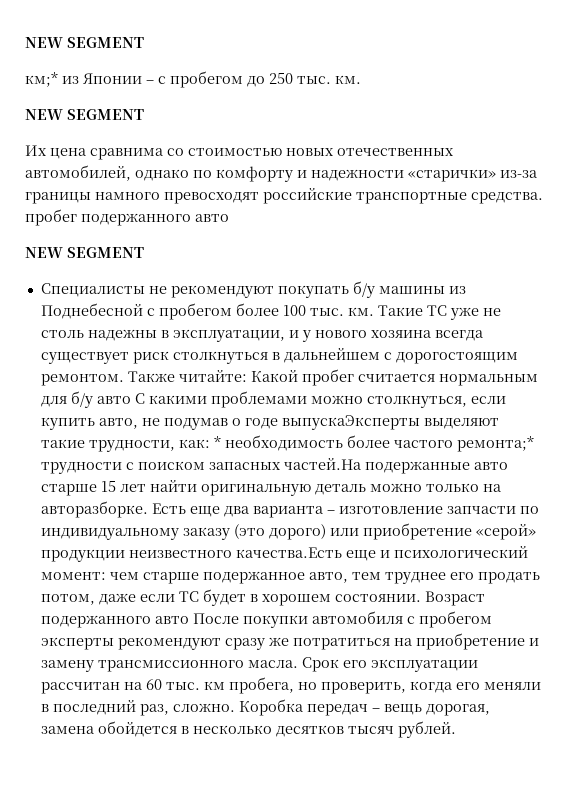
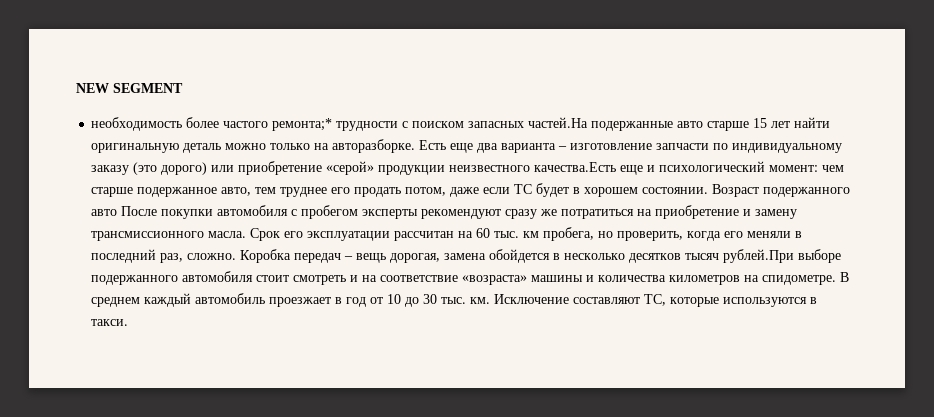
[25,37,144,48] [25,71,361,88] [25,109,144,120] [25,145,454,160] [25,165,537,182] [25,188,543,204] [25,209,229,226] [25,247,144,258] [40,281,466,298] [40,303,501,320] [40,329,483,342] [40,348,518,364] [40,369,538,386] [40,391,506,408] [40,415,499,430] [40,436,221,452] NEW SEGMENT // км;* из Японии – с пробегом до 250 тыс. км. // NEW SEGMENT // Их цена сравнима со стоимостью новых отечественных автомобилей, однако по комфорту и надежности «старички» из-за границы намного превосходят российские транспортные средства. пробег подержанного авто // NEW SEGMENT // Специалисты не рекомендуют покупать б/у машины из Поднебесной с пробегом более 100 тыс. км. Такие ТС уже не столь надежны в эксплуатации, и у нового хозяина всегда существует риск столкнуться в дальнейшем с дорогостоящим ремонтом. Также читайте: Какой пробег считается нормальным для б/у авто С какими проблемами можно столкнуться, если купить авто, не подумав о годе выпускаЭксперты выделяют такие трудности, как: * -> [76,83,183,93] NEW SEGMENT //
[397,721,456,738] рублей. -> [723,249,842,263] [91,271,850,285] [91,293,818,307] [91,319,129,326] рублей.При выборе подержанного автомобиля стоит смотреть и на соответствие «возраста» машины и количества километров на спидометре. В среднем каждый автомобиль проезжает в год от 10 до 30 тыс. км. Исключение составляют ТС, которые используются в такси.

